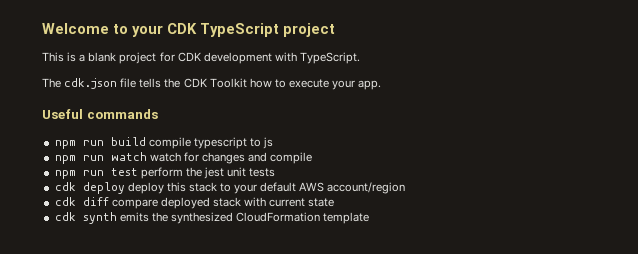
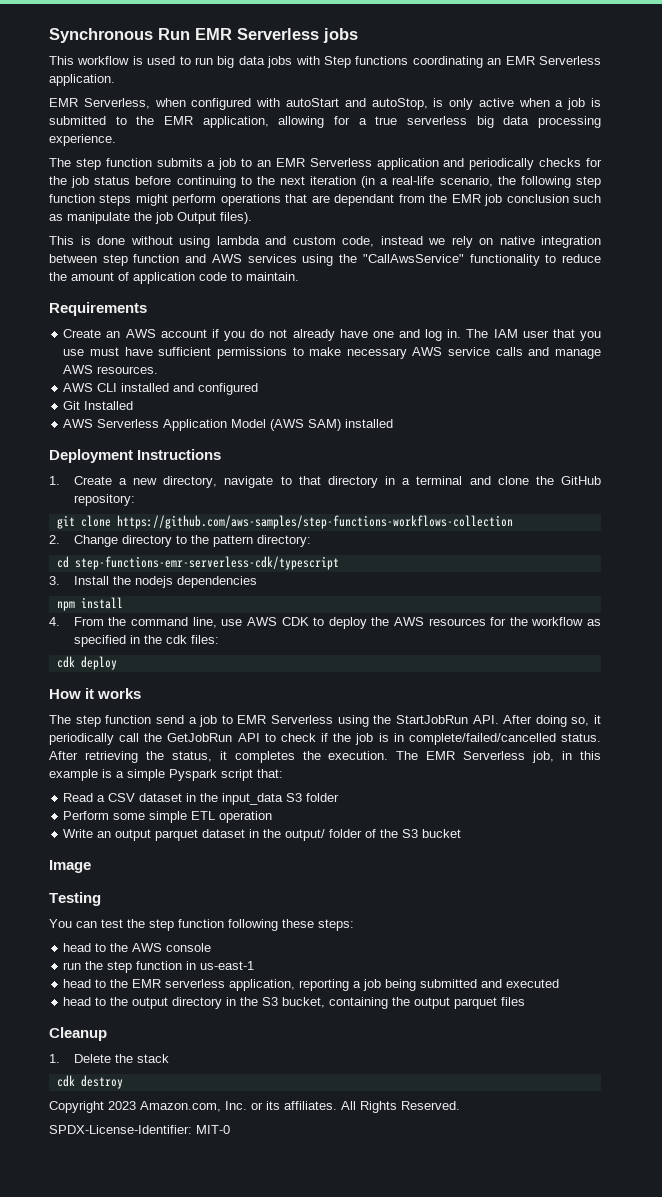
[42,23,335,37] [42,52,360,64] [42,78,382,90] [42,109,158,119] [54,137,274,149] [54,152,313,164] [54,167,276,179] [54,182,406,194] [54,197,335,209] [54,212,370,224] Welcome to your CDK TypeScript project // This is a blank project for CDK development with TypeScript. // The cdk.json file tells the CDK Toolkit how to execute your app. // Useful commands // npm run build compile typescript to js // npm run watch watch for changes and compile // npm run test perform the jest unit tests // cdk deploy deploy this stack to your default AWS account/region // cdk diff compare deployed stack with current state // cdk synth emits the synthesized CloudFormation template -> [49,28,358,43] [49,56,601,68] [49,74,115,86] [49,98,601,110] [49,116,602,128] [49,134,116,146] [49,158,602,170] [49,176,601,188] [49,194,601,206] [49,212,252,224] [49,236,601,248] [49,254,601,266] [49,272,299,284] [49,302,147,316] [63,329,601,341] [63,347,601,359] [63,365,159,374] [63,383,259,395] [63,401,134,410] [63,419,394,431] [49,449,222,463] [49,476,601,488] [73,494,135,506] [56,515,513,529] [49,535,311,547] [56,556,339,570] [49,576,257,588] [56,597,123,611] [49,617,601,629] [73,635,219,647] [56,656,117,670] [49,688,142,699] [49,715,601,727] [49,733,601,745] [49,751,601,763] [49,769,283,781] [63,793,340,805] [63,811,273,823] [63,829,462,841] [49,860,91,873] [49,892,101,906] [49,919,354,931] [63,943,212,952] [63,961,255,973] [63,979,560,991] [63,997,526,1009] [49,1027,107,1041] [49,1054,169,1063] [56,1075,123,1089] [49,1101,460,1113] [49,1125,230,1134] Synchronous Run EMR Serverless jobs // This workflow is used to run big data jobs with Step functions coordinating an EMR Serverless application. // EMR Serverless, when configured with autoStart and autoStop, is only active when a job is submitted to the EMR application, allowing for a true serverless big data processing experience. // The step function submits a job to an EMR Serverless application and periodically checks for the job status before continuing to the next iteration (in a real-life scenario, the following step function steps might perform operations that are dependant from the EMR job conclusion such as manipulate the job Output files). // This is done without using lambda and custom code, instead we rely on native integration between step function and AWS services using the "CallAwsService" functionality to reduce the amount of application code to maintain. // Requirements // Create an AWS account if you do not already have one and log in. The IAM user that you use must have sufficient permissions to make necessary AWS service calls and manage AWS resources. // AWS CLI installed and configured // Git Installed // AWS Serverless Application Model (AWS SAM) installed // Deployment Instructions // 1. Create a new directory, navigate to that directory in a terminal and clone the GitHub repository: // git clone https://github.com/aws-samples/step-functions-workflows-collection // 2. Change directory to the pattern directory: // cd step-functions-emr-serverless-cdk/typescript // 3. Install the nodejs dependencies // npm install // 4. From the command line, use AWS CDK to deploy the AWS resources for the workflow as specified in the cdk files: // cdk deploy // How it works // The step function send a job to EMR Serverless using the StartJobRun API. After doing so, it periodically call the GetJobRun API to check if the job is in complete/failed/cancelled status. After retrieving the status, it completes the execution. The EMR Serverless job, in this example is a simple Pyspark script that: // Read a CSV dataset in the input_data S3 folder // Perform some simple ETL operation // Write an output parquet dataset in the output/ folder of the S3 bucket // Image // Testing // You can test the step function following these steps: // head to the AWS console // run the step function in us-east-1 // head to the EMR serverless application, reporting a job being submitted and executed // head to the output directory in the S3 bucket, containing the output parquet files // Cleanup // 1. Delete the stack // cdk destroy // Copyright 2023 Amazon.com, Inc. or its affiliates. All Rights Reserved. // SPDX-License-Identifier: MIT-0

